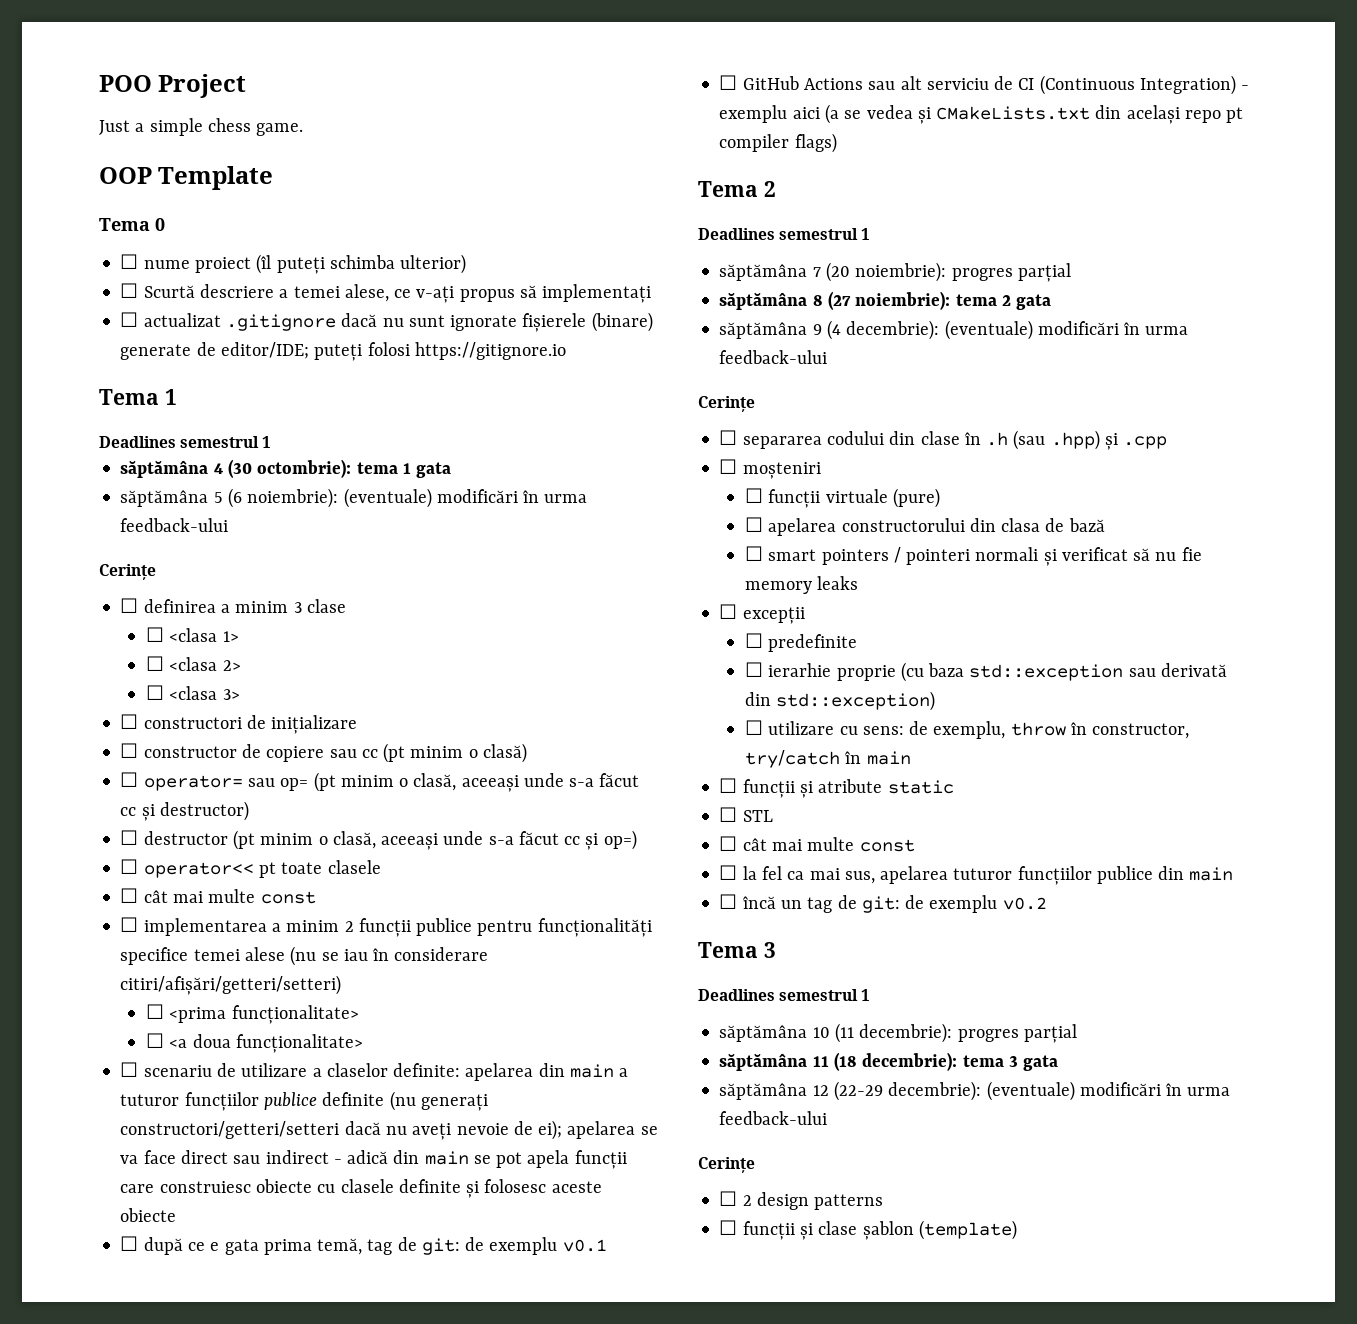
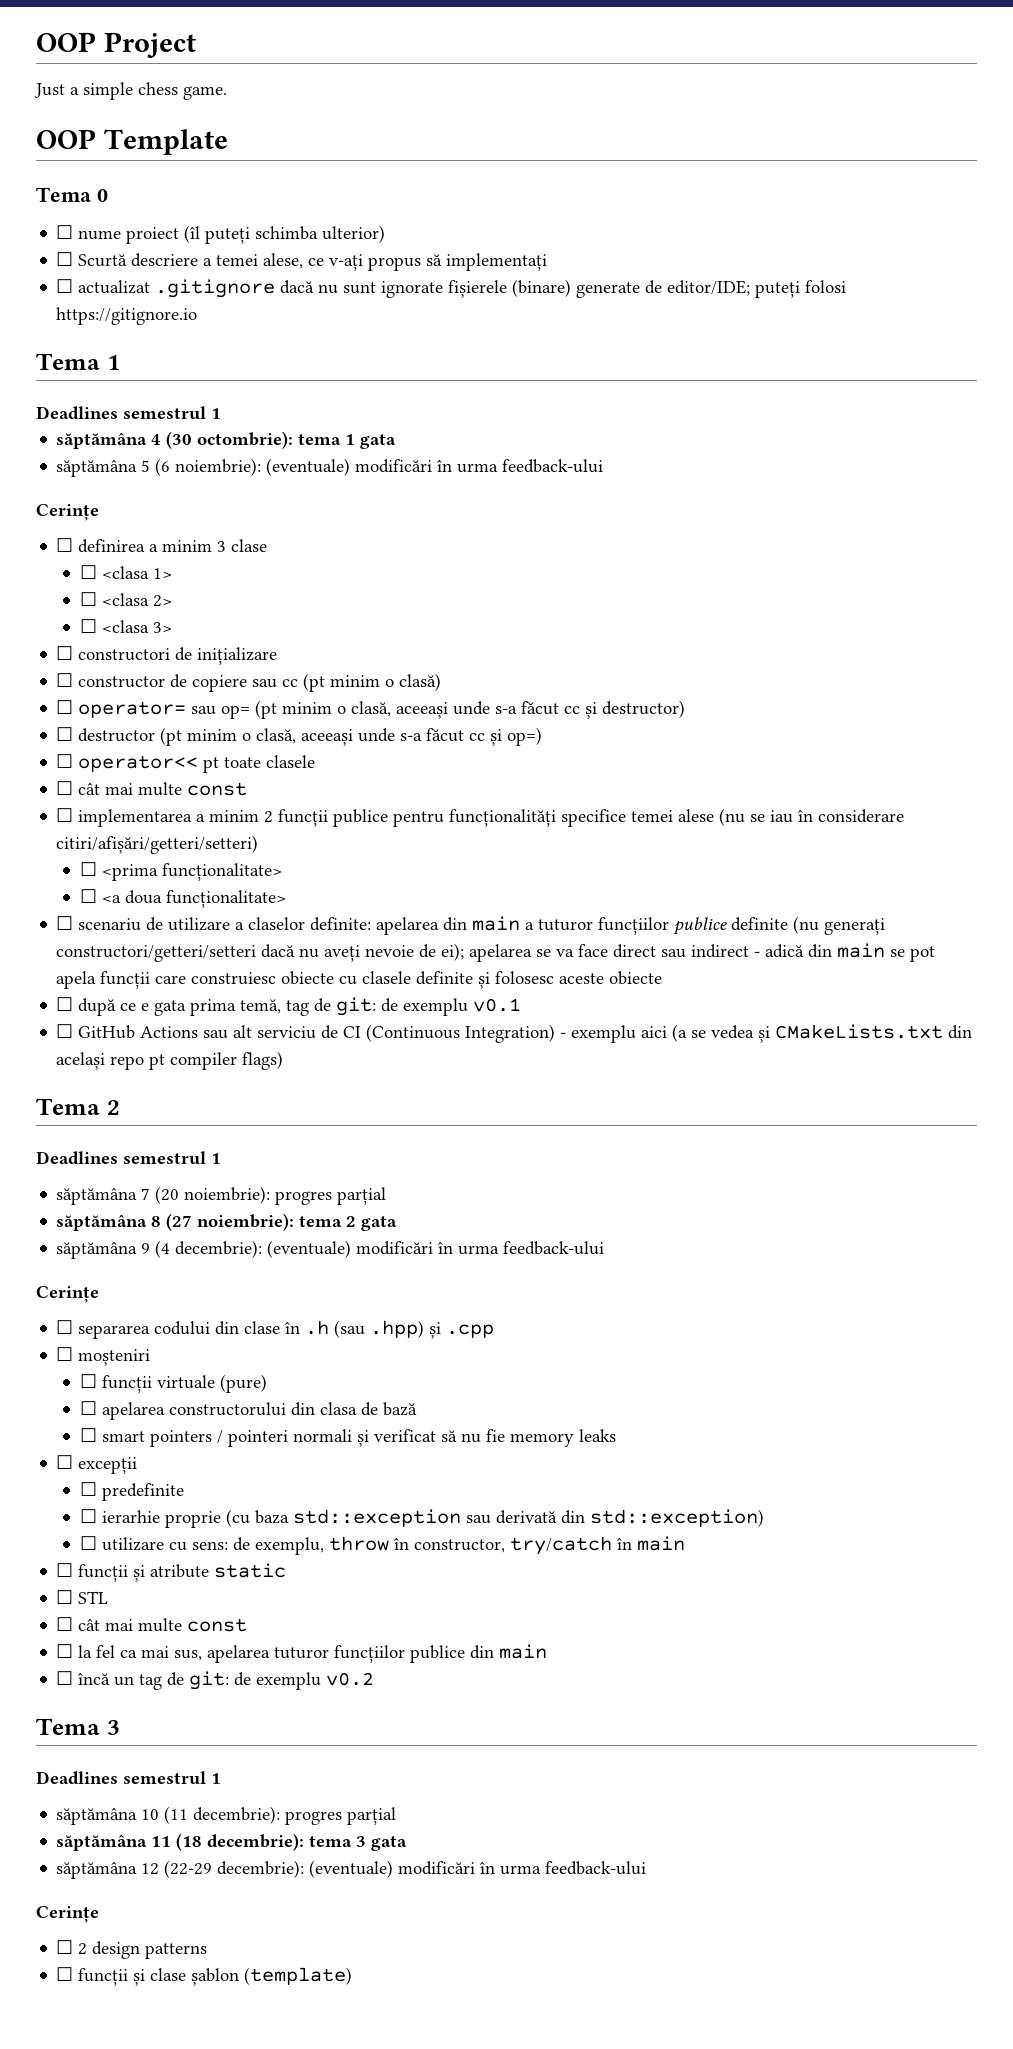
[99,75,152,92] POO -> [36,32,96,52] OOP

